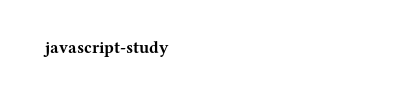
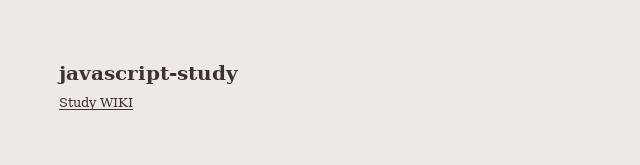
(169, 49) none -> [59,97,133,110] // Study WIKI

